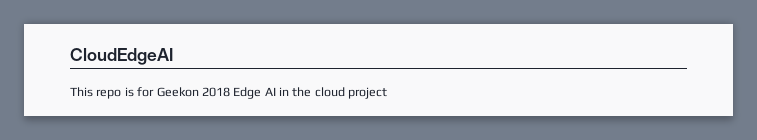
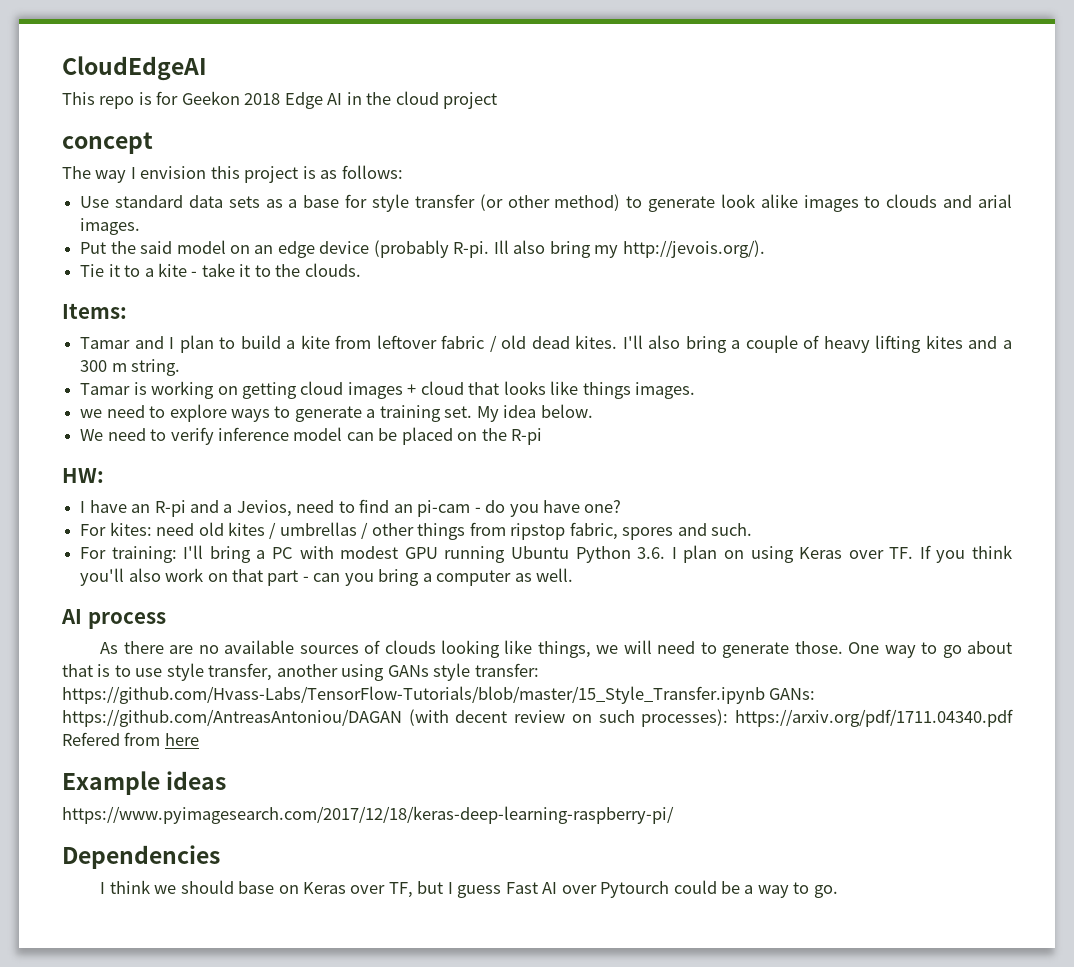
(388, 93) none -> [62,132,153,154] [62,165,403,183] [80,194,1013,212] [80,218,141,235] [80,240,765,258] [80,263,361,277] [62,303,127,319] [80,335,1013,353] [80,359,181,376] [80,381,696,399] [80,404,593,422] [80,427,543,445] [62,468,104,483] [80,499,622,517] [80,522,752,540] [80,545,1013,563] [80,568,574,586] [61,609,166,629] [100,640,1013,658] [62,663,539,681] [62,686,816,704] [62,709,1014,727] [62,732,199,746] [62,771,227,795] [62,806,674,824] [62,845,220,869] [100,880,838,898] // concept // The way I envision this project is as follows: // Use standard data sets as a base for style transfer (or other method) to generate look alike images to clouds and arial images. // Put the said model on an edge device (probably R-pi. Ill also bring my http://jevois.org/). // Tie it to a kite - take it to the clouds. // Items: // Tamar and I plan to build a kite from leftover fabric / old dead kites. I'll also bring a couple of heavy lifting kites and a 300 m string. // Tamar is working on getting cloud images + cloud that looks like things images. // we need to explore ways to generate a training set. My idea below. // We need to verify inference model can be placed on the R-pi // HW: // I have an R-pi and a Jevios, need to find an pi-cam - do you have one? // For kites: need old kites / umbrellas / other things from ripstop fabric, spores and such. // For training: I'll bring a PC with modest GPU running Ubuntu Python 3.6. I plan on using Keras over TF. If you think you'll also work on that part - can you bring a computer as well. // AI process // As there are no available sources of clouds looking like things, we will need to generate those. One way to go about that is to use style transfer, another using GANs style transfer: https://github.com/Hvass-Labs/TensorFlow-Tutorials/blob/master/15_Style_Transfer.ipynb GANs: https://github.com/AntreasAntoniou/DAGAN (with decent review on such processes): https://arxiv.org/pdf/1711.04340.pdf Refered from here // Example ideas // https://www.pyimagesearch.com/2017/12/18/keras-deep-learning-raspberry-pi/ // Dependencies // I think we should base on Keras over TF, but I guess Fast AI over Pytourch could be a way to go.

